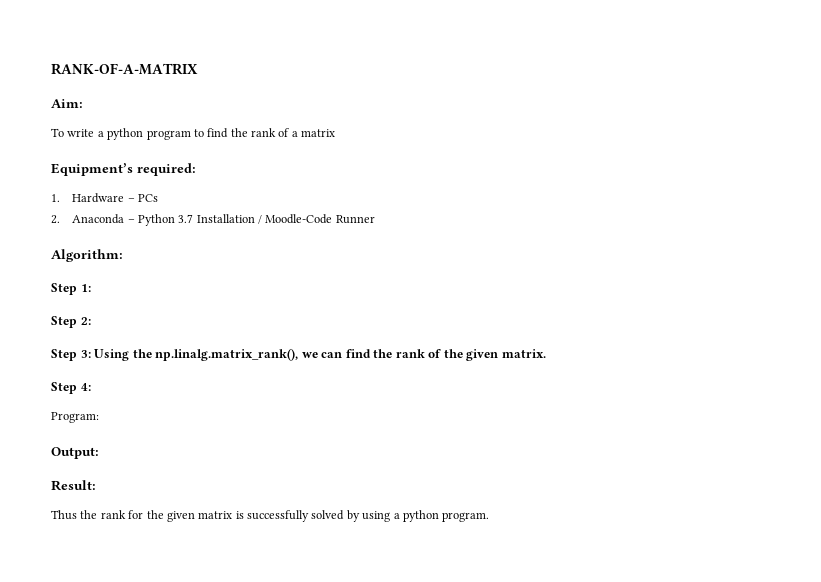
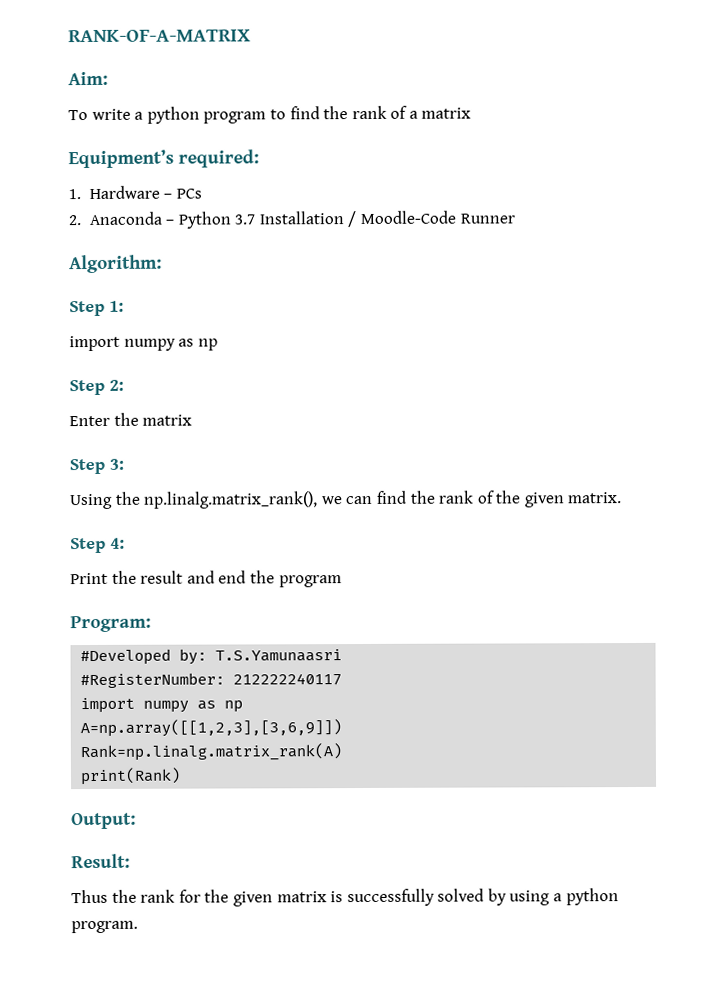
(91, 288) none -> [69,335,218,352] // import numpy as np
(91, 321) none -> [69,412,193,427] // Enter the matrix
(91, 354) none -> (124, 464) //
[51,412,99,423] Program: -> [70,570,342,588] [70,615,151,633] [80,648,343,666] [80,672,343,689] [80,697,244,714] [80,719,343,738] [80,743,343,762] [80,767,182,786] Print the result and end the program // Program: // #Developed by: T.S.Yamunaasri // #RegisterNumber: 212222240117 // import numpy as np // A=np.array([[1,2,3],[3,6,9]]) // Rank=np.linalg.matrix_rank(A) // print(Rank)

